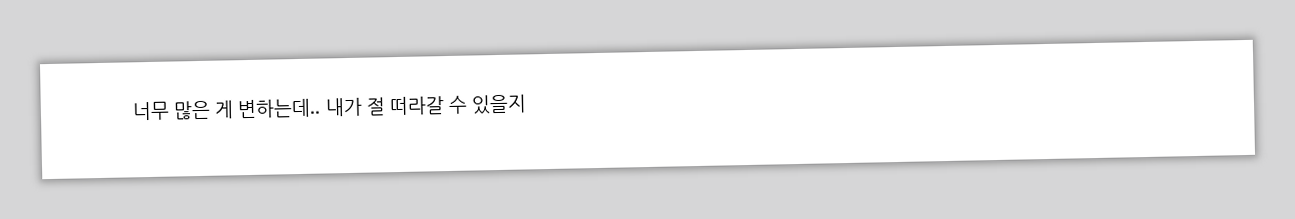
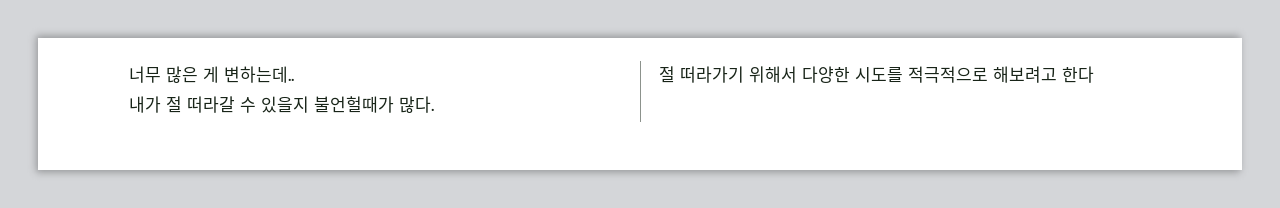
(322, 108) none -> (294, 74) //
(528, 104) none -> [314,96,434,113] [659,66,1094,83] 불언헐때가 많다. // 절 떠라가기 위해서 다양한 시도를 적극적으로 해보려고 한다

